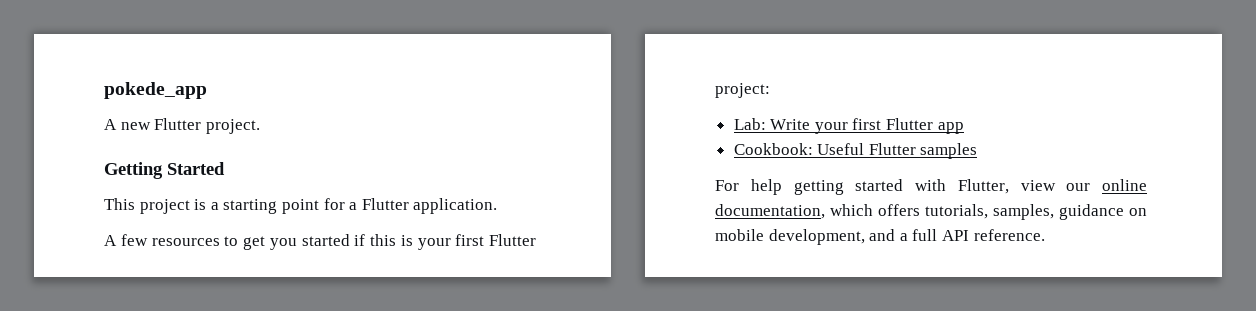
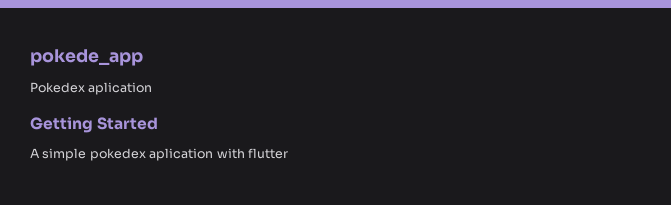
[104,118,260,134] [104,162,225,179] [104,198,498,214] [104,234,536,250] [715,83,770,98] [733,118,964,134] [733,143,978,159] [715,179,1147,195] [715,204,1147,220] [715,229,1045,245] A new Flutter project. // Getting Started // This project is a starting point for a Flutter application. // A few resources to get you started if this is your first Flutter project: // Lab: Write your first Flutter app // Cookbook: Useful Flutter samples // For help getting started with Flutter, view our online documentation, which offers tutorials, samples, guidance on mobile development, and a full API reference. -> [30,82,153,95] [30,117,159,133] [30,148,288,161] Pokedex aplication // Getting Started // A simple pokedex aplication with flutter

